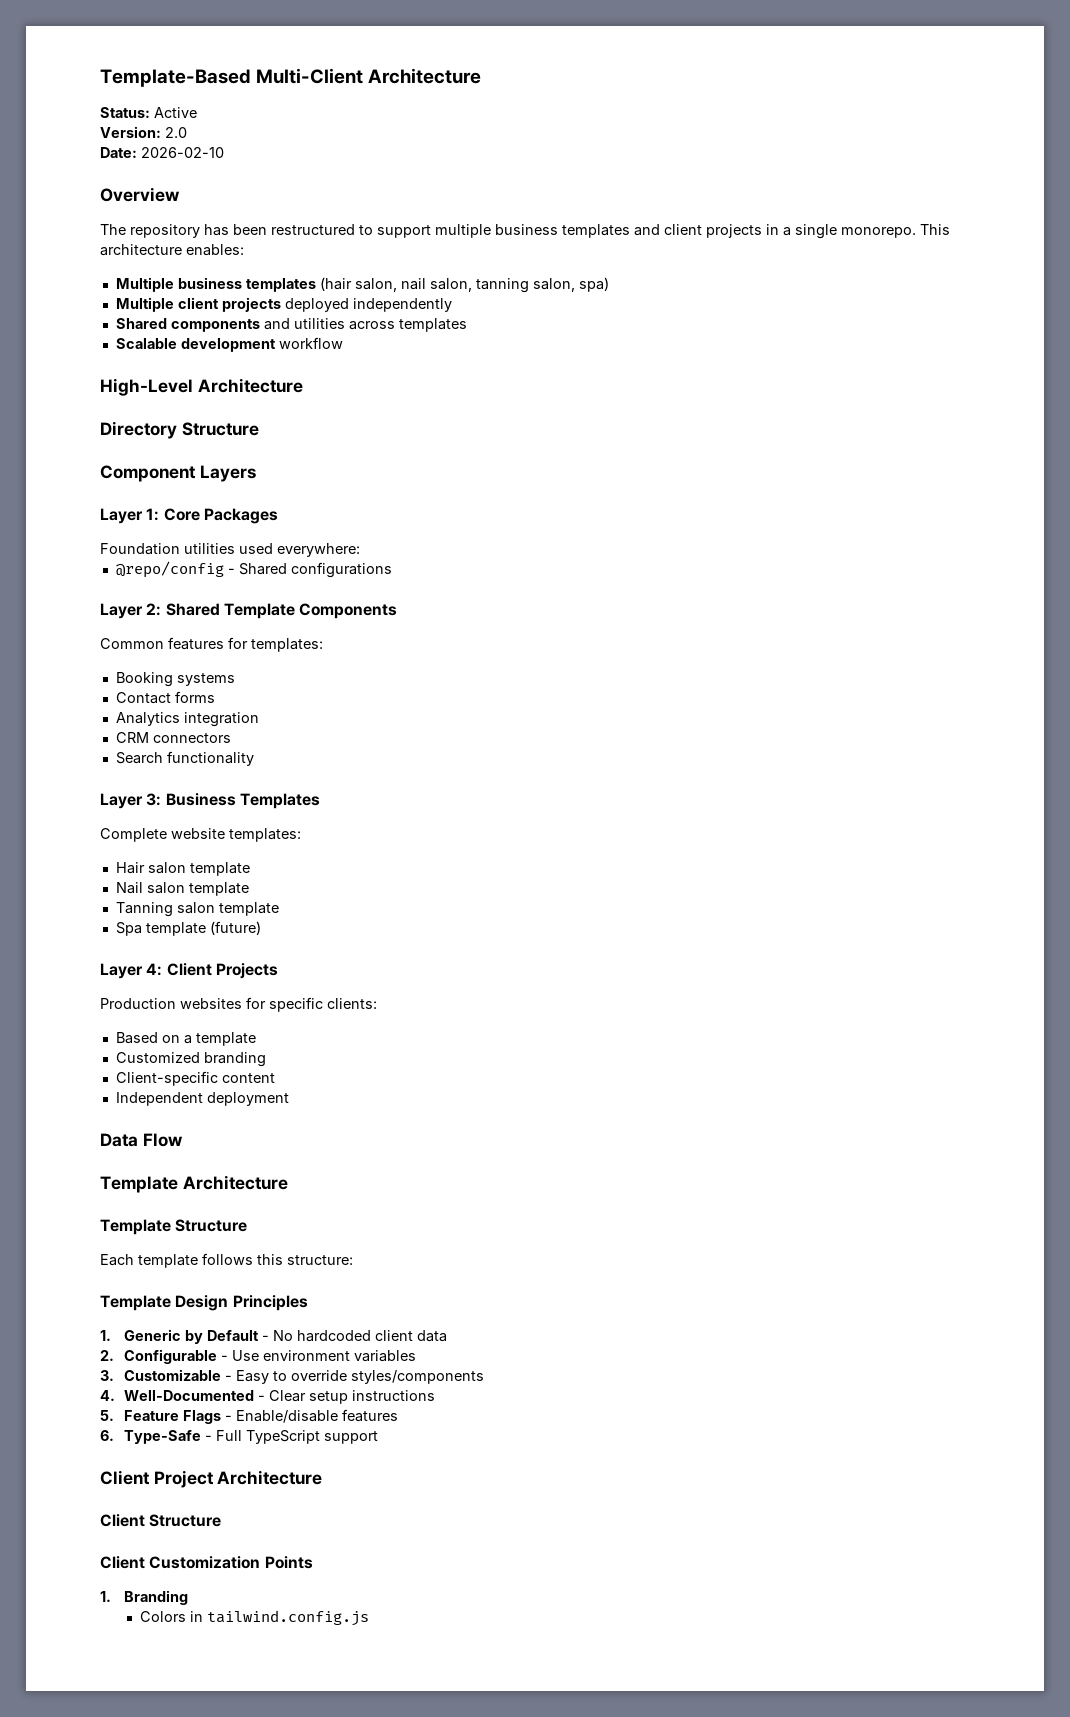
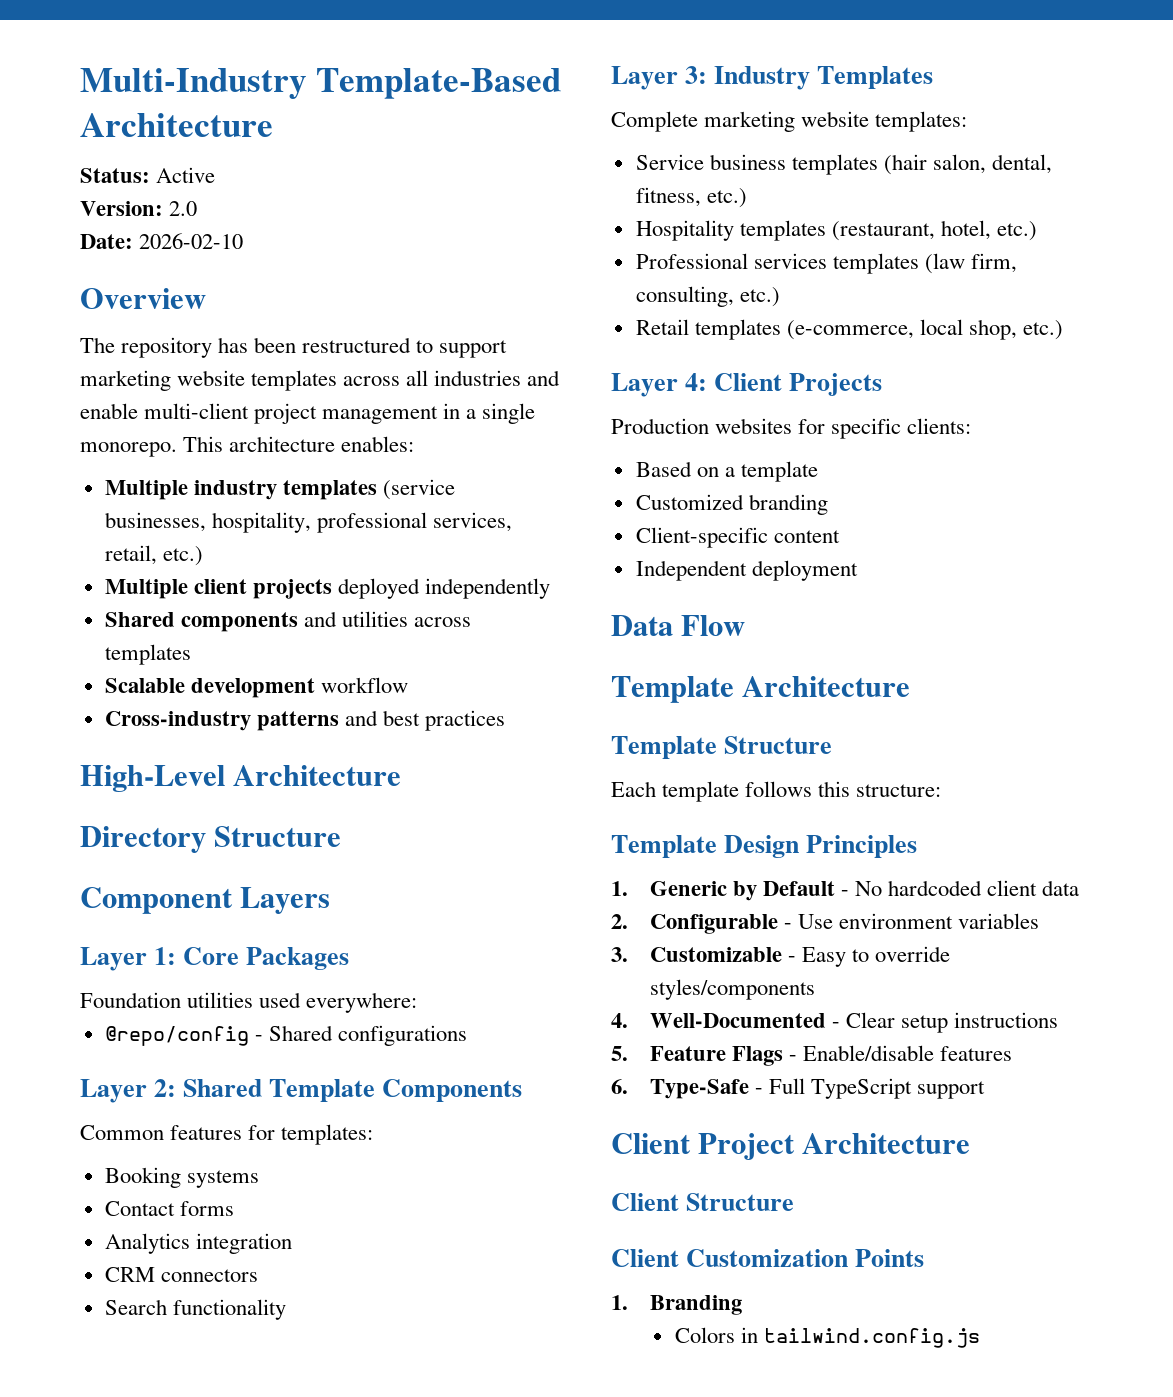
[100,68,364,87] Template-Based Multi-Client -> [80,68,562,99] Multi-Industry Template-Based
[435,224,762,238] multiple business templates and client projects -> [80,370,561,391] [80,403,439,424] marketing website templates across all industries and enable multi-client project management
[177,277,609,293] business templates (hair salon, nail salon, tanning salon, spa) -> [193,479,455,500] [104,512,512,533] [104,545,203,566] industry templates (service businesses, hospitality, professional services, retail, etc.)
(343, 343) none -> [104,710,506,731] // Cross-industry patterns and best practices
[165,793,236,806] Business -> [714,66,811,90] Industry
(167, 835) none -> [704,111,796,132] marketing
[115,862,250,876] [115,882,249,896] [115,902,279,917] [115,921,261,936] Hair salon template // Nail salon template // Tanning salon template // Spa template (future) -> [635,154,1053,175] [635,187,747,208] [635,220,1038,241] [635,253,1018,274] [635,286,780,307] [635,319,1064,340] Service business templates (hair salon, dental, fitness, etc.) // Hospitality templates (restaurant, hotel, etc.) // Professional services templates (law firm, consulting, etc.) // Retail templates (e-commerce, local shop, etc.)

